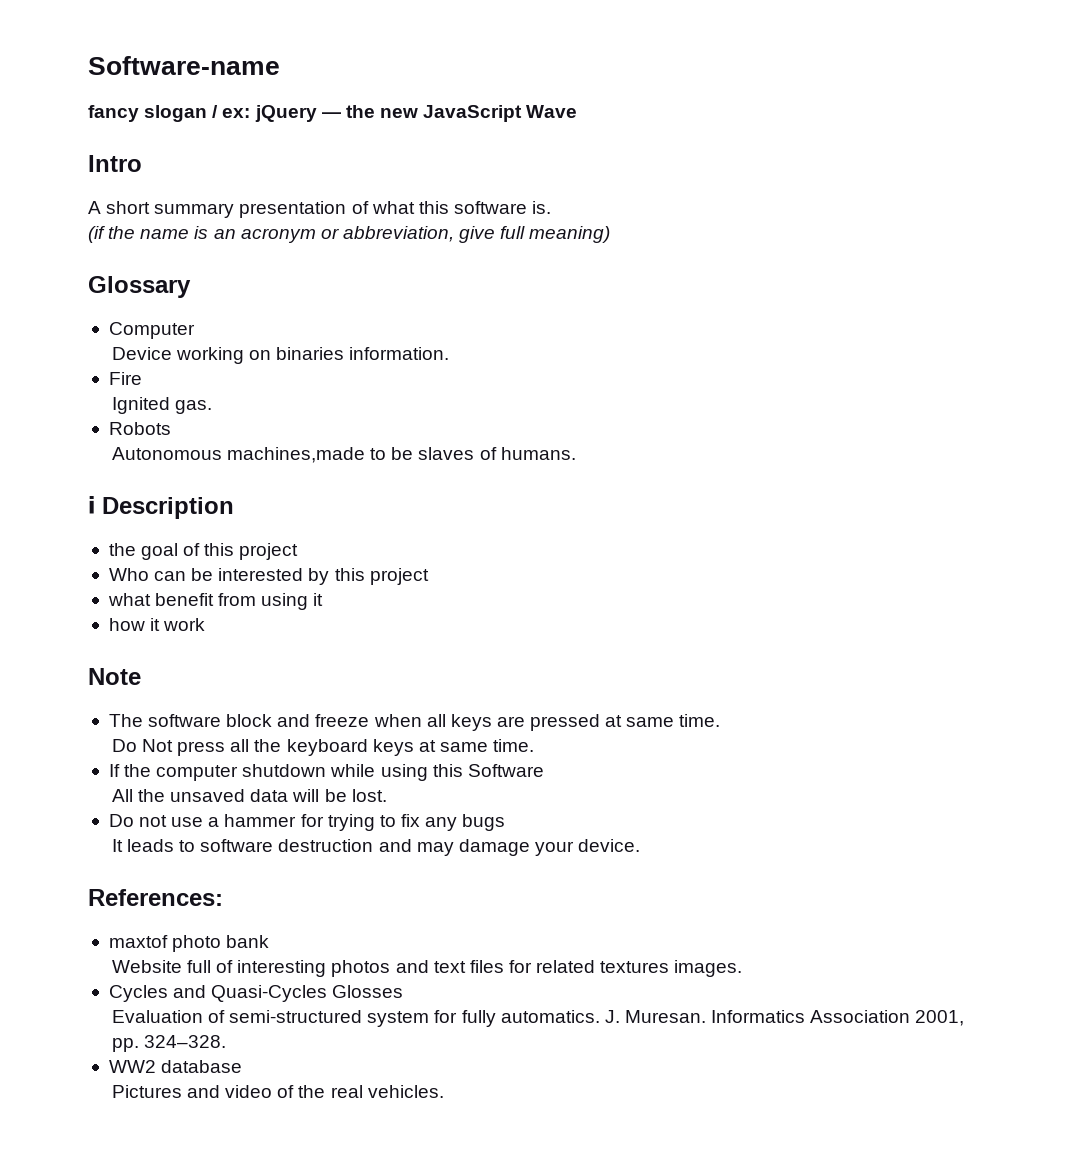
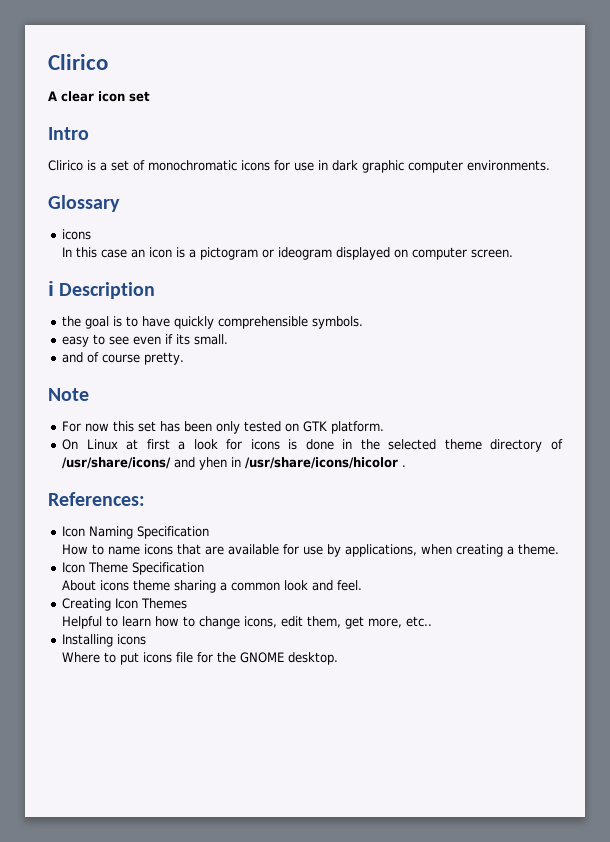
[88,56,280,75] [88,105,578,122] [88,155,142,172] [88,201,552,218] [88,226,611,243] [88,276,191,298] [108,322,195,339] [111,347,450,364] [108,372,142,385] [111,397,212,414] [108,422,171,435] [111,447,576,463] [88,496,234,519] [108,543,299,560] [108,568,429,585] [107,593,324,610] [108,618,206,631] [88,668,141,685] [108,714,721,731] [111,739,535,756] [108,764,544,781] [111,789,387,802] [108,814,506,831] [111,839,641,856] [88,889,223,906] [108,935,270,952] [111,960,743,977] [108,985,404,1002] [111,1010,965,1027] [111,1035,226,1052] [108,1060,243,1073] [111,1085,444,1098] Software-name // fancy slogan / ex: jQuery — the new JavaScript Wave // Intro // A short summary presentation of what this software is. // (if the name is an acronym or abbreviation, give full meaning) // Glossary // Computer // Device working on binaries information. // Fire // Ignited gas. // Robots // Autonomous machines,made to be slaves of humans. // ℹ Description // the goal of this project // Who can be interested by this project // what benefit from using it // how it work // Note // The software block and freeze when all keys are pressed at same time. // Do Not press all the keyboard keys at same time. // If the computer shutdown while using this Software // All the unsaved data will be lost. // Do not use a hammer for trying to fix any bugs // It leads to software destruction and may damage your device. // References: // maxtof photo bank // Website full of interesting photos and text files for related textures images. // Cycles and Quasi-Cycles Glosses // Evaluation of semi-structured system for fully automatics. J. Muresan. Informatics Association 2001, pp. 324–328. // WW2 database // Pictures and video of the real vehicles. -> [48,54,108,70] [48,91,150,102] [48,127,89,140] [48,160,550,173] [48,195,120,212] [62,229,92,240] [62,247,514,260] [48,281,156,299] [62,316,364,329] [62,334,229,347] [62,352,185,365] [48,388,89,401] [62,421,385,434] [62,439,563,452] [62,457,407,470] [48,492,145,506] [62,526,210,539] [62,544,560,557] [62,562,205,575] [62,580,363,593] [62,598,188,611] [62,616,433,629] [62,634,147,647] [62,652,339,665] Clirico // A clear icon set // Intro // Clirico is a set of monochromatic icons for use in dark graphic computer environments. // Glossary // icons // In this case an icon is a pictogram or ideogram displayed on computer screen. // ℹ Description // the goal is to have quickly comprehensible symbols. // easy to see even if its small. // and of course pretty. // Note // For now this set has been only tested on GTK platform. // On Linux at first a look for icons is done in the selected theme directory of /usr/share/icons/ and yhen in /usr/share/icons/hicolor . // References: // Icon Naming Specification // How to name icons that are available for use by applications, when creating a theme. // Icon Theme Specification // About icons theme sharing a common look and feel. // Creating Icon Themes // Helpful to learn how to change icons, edit them, get more, etc.. // Installing icons // Where to put icons file for the GNOME desktop.

